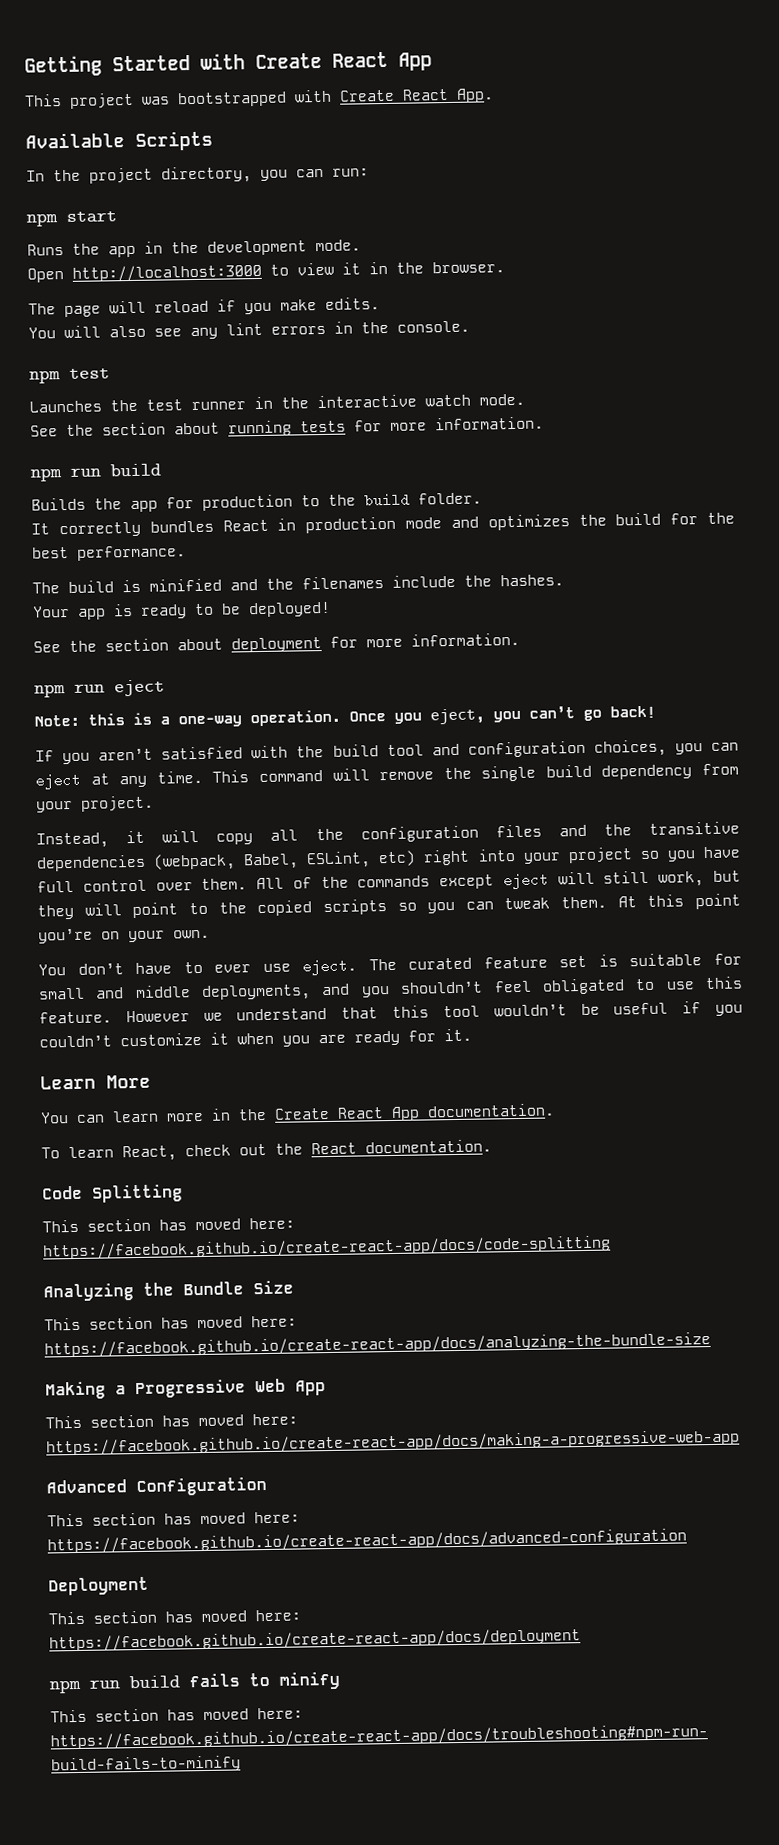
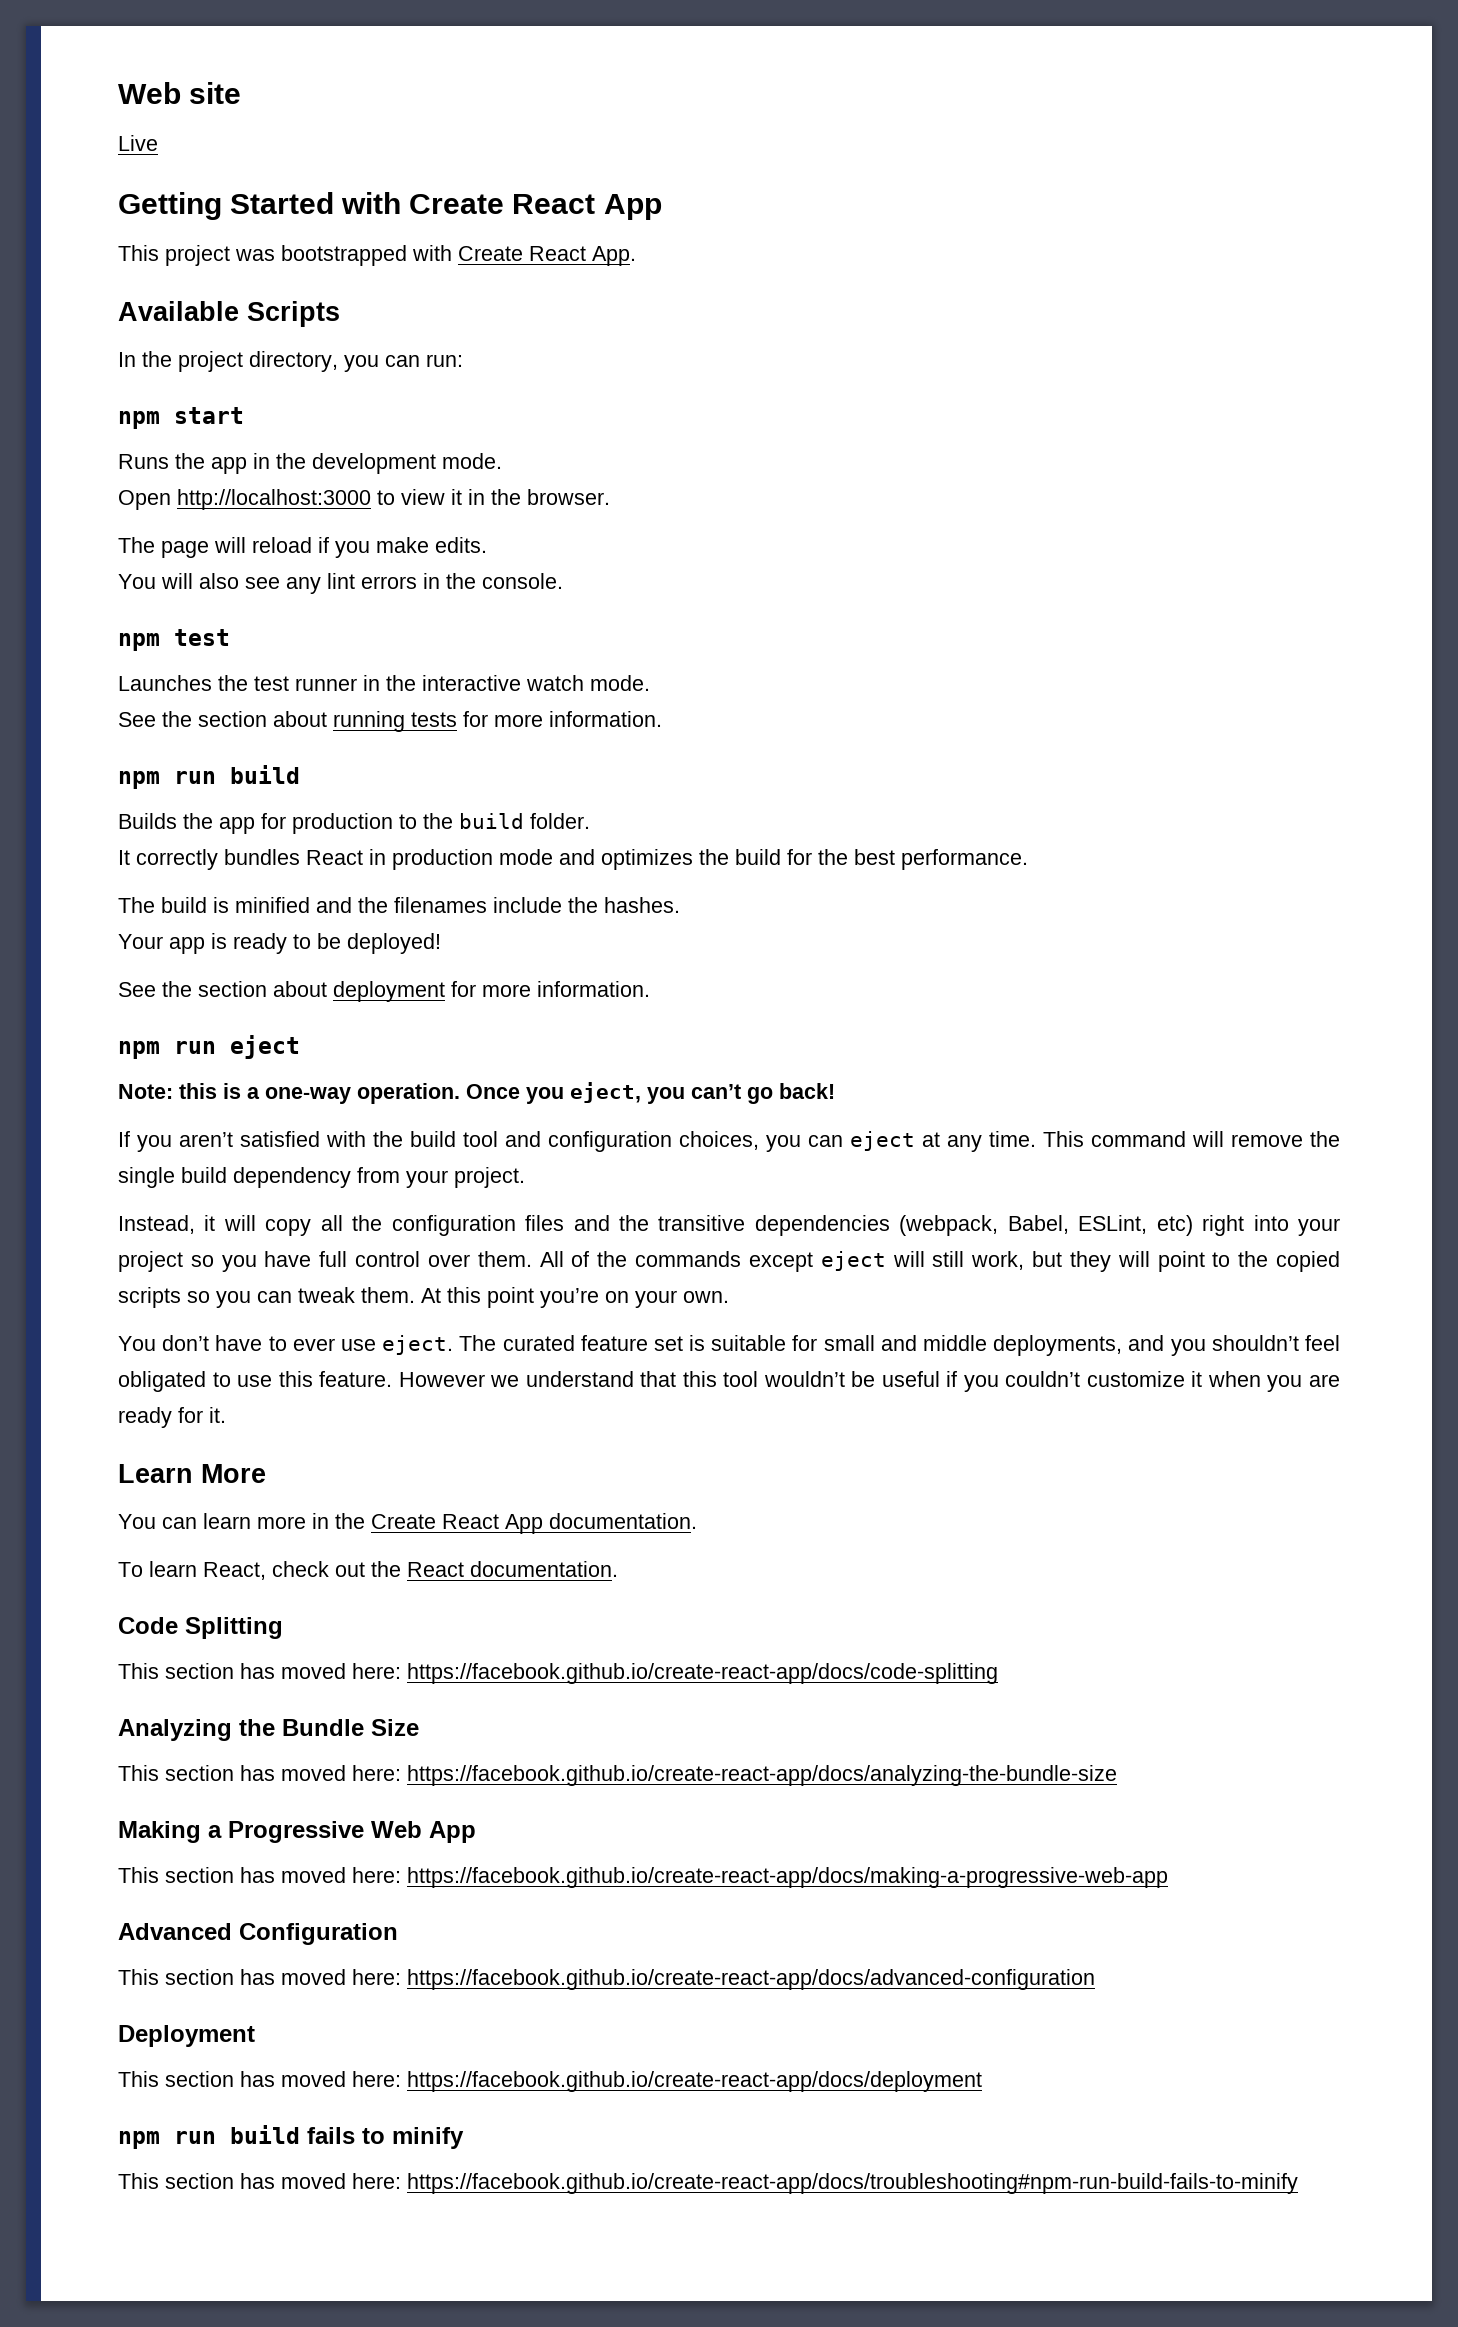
(24, 66) none -> [118,82,242,104] [118,135,158,151] Web site // Live //

